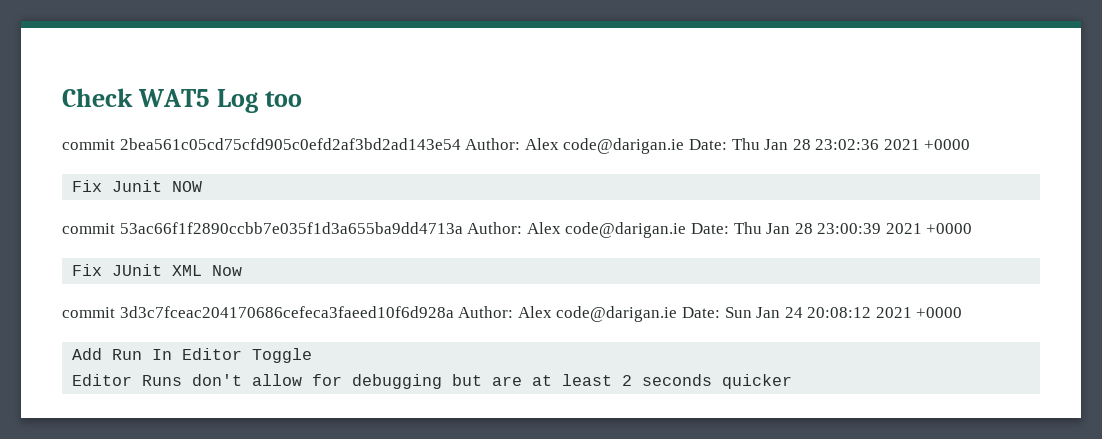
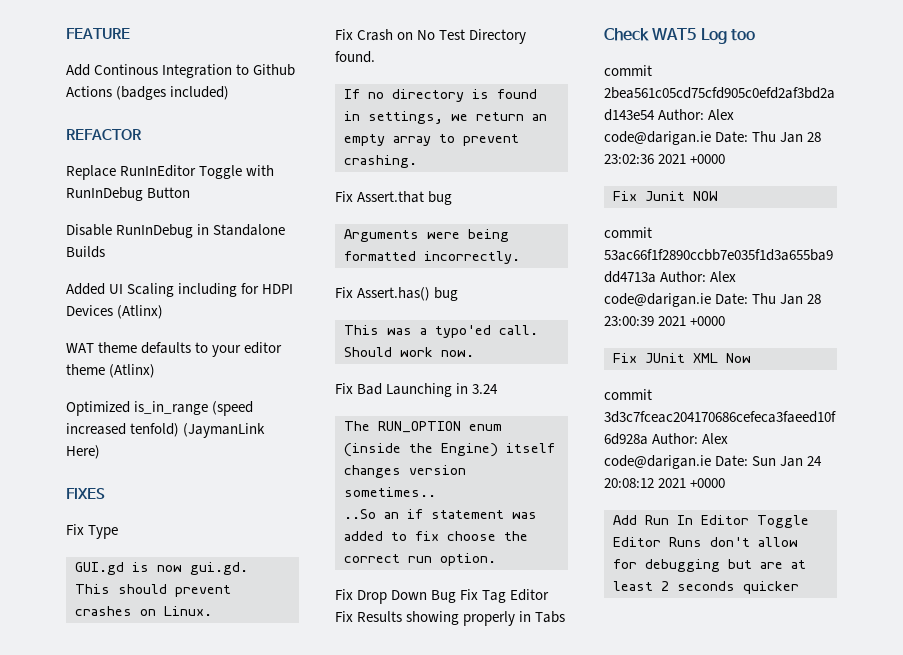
(62, 97) none -> [66,28,130,39] [66,64,296,78] [66,86,230,100] [66,129,142,140] [66,165,275,180] [66,187,191,201] [66,224,286,238] [66,246,105,258] [66,283,294,297] [66,305,164,319] [66,342,283,357] [66,364,156,378] [66,401,254,416] [66,423,266,438] [66,445,100,459] [66,488,105,499] [66,524,119,539] [75,562,248,575] [75,584,231,597] [75,606,212,616] [335,29,527,44] [335,51,375,63] [344,89,537,102] [344,111,547,124] [344,134,519,146] [344,155,417,168] [335,191,453,205] [344,229,509,242] [344,251,520,264] [335,287,459,301] [344,325,538,338] [344,347,474,357] [335,383,499,397] [344,421,502,433] [344,443,555,457] [344,465,466,478] [344,487,436,497] [344,509,537,519] [344,531,528,541] [344,553,496,566] [335,589,550,604] [335,611,566,626] FEATURE // Add Continous Integration to Github Actions (badges included) // REFACTOR // Replace RunInEditor Toggle with RunInDebug Button // Disable RunInDebug in Standalone Builds // Added UI Scaling including for HDPI Devices (Atlinx) // WAT theme defaults to your editor theme (Atlinx) // Optimized is_in_range (speed increased tenfold) (JaymanLink Here) // FIXES // Fix Type // GUI.gd is now gui.gd. This should prevent crashes on Linux. // Fix Crash on No Test Directory found. // If no directory is found in settings, we return an empty array to prevent crashing. // Fix Assert.that bug // Arguments were being formatted incorrectly. // Fix Assert.has() bug // This was a typo'ed call. Should work now. // Fix Bad Launching in 3.24 // The RUN_OPTION enum (inside the Engine) itself changes version sometimes.. // ..So an if statement was added to fix choose the correct run option. // Fix Drop Down Bug Fix Tag Editor Fix Results showing properly in Tabs //

